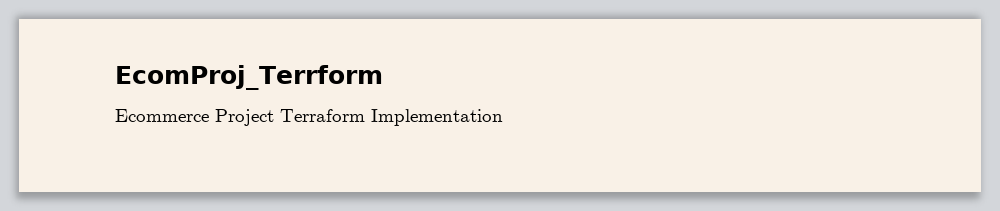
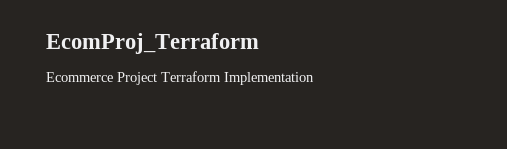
[115,65,383,90] EcomProj_Terrform -> [46,33,259,54] EcomProj_Terraform

